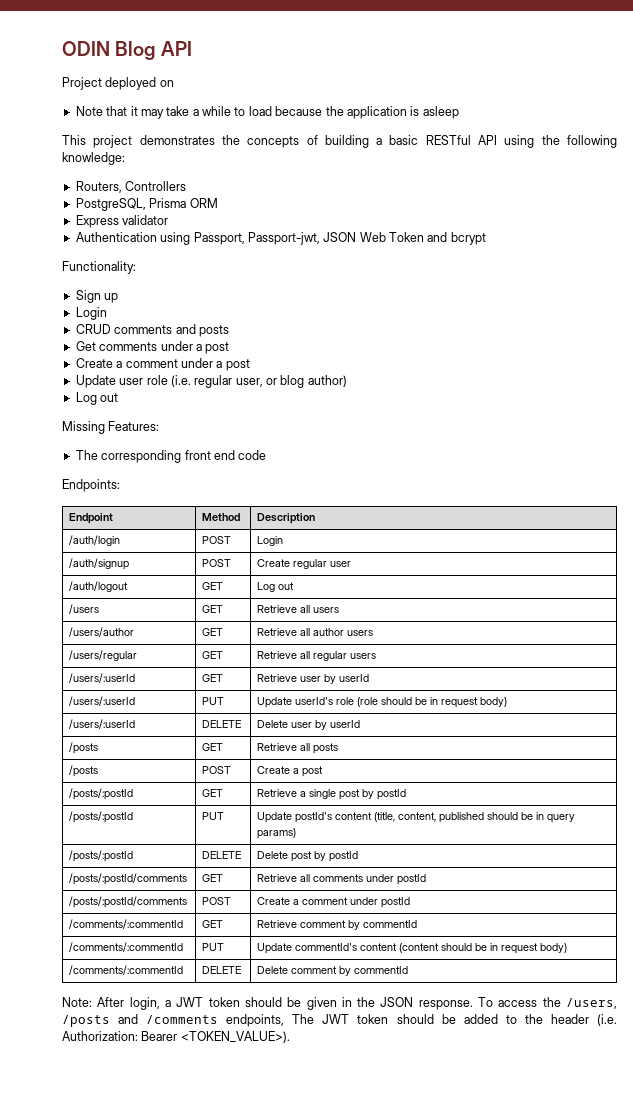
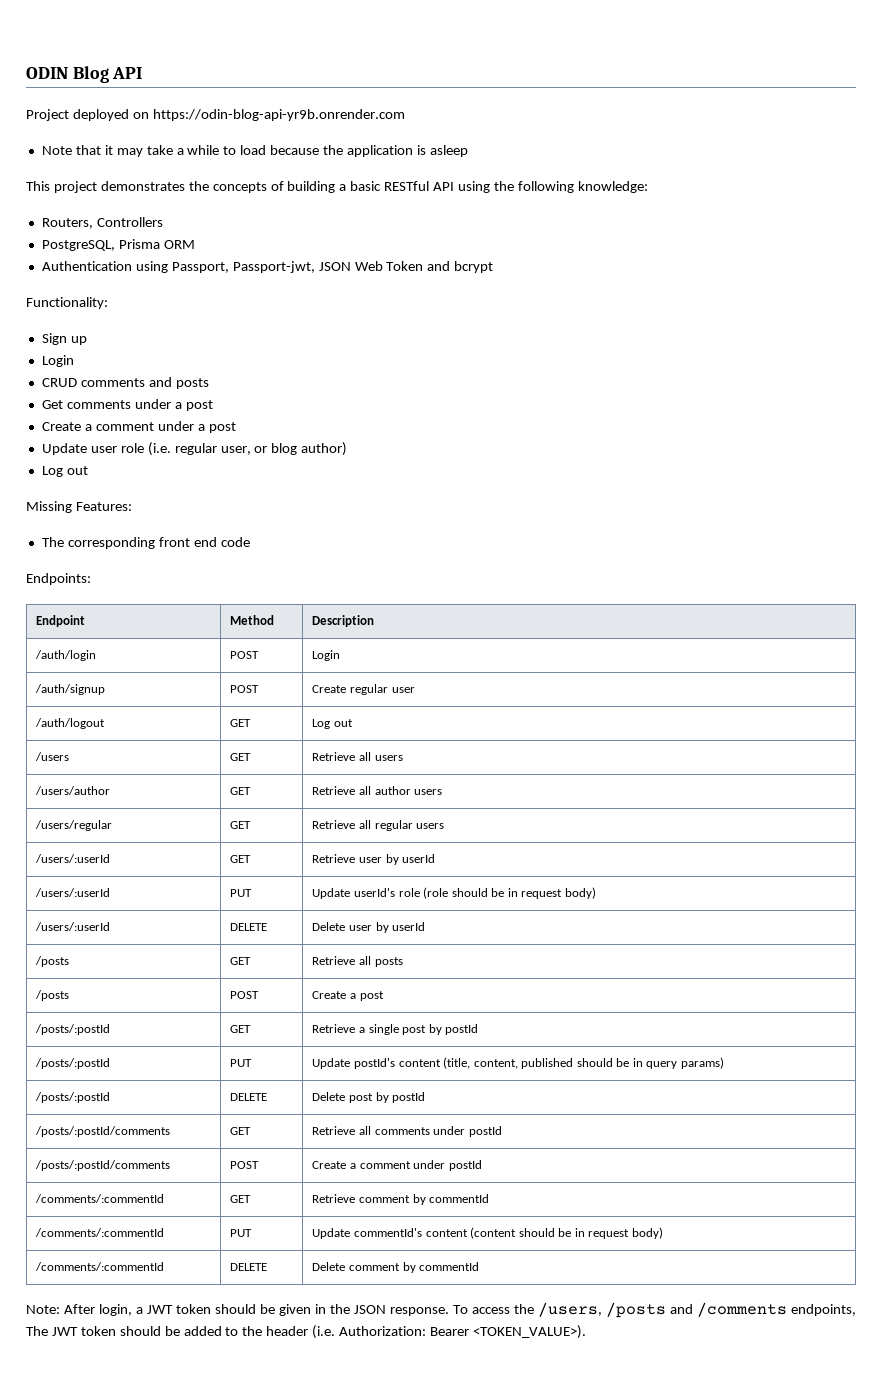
(174, 83) none -> [152,109,405,121] https://odin-blog-api-yr9b.onrender.com
[75,215,169,228] // Express validator -> (195, 244) none

